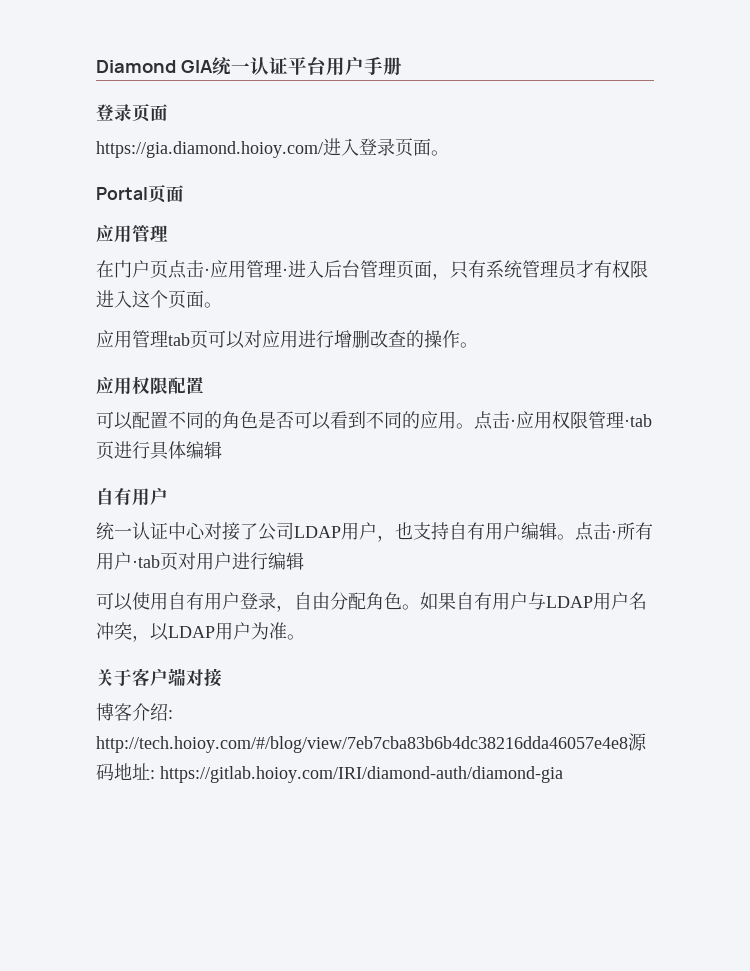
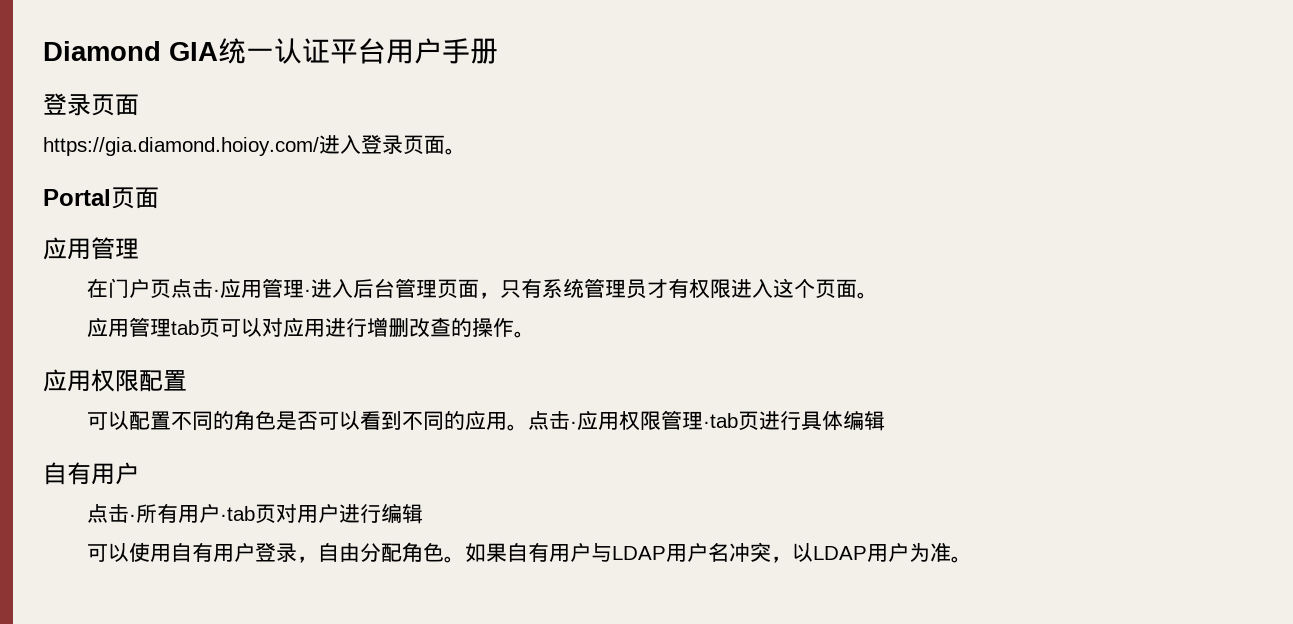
[96,522,575,542] 统一认证中心对接了公司LDAP用户，也支持自有用户编辑。 -> (139, 473) none
[96,668,222,687] [96,703,173,721] [96,733,647,753] [96,763,563,783] // 关于客户端对接 // 博客介绍: http://tech.hoioy.com/#/blog/view/7eb7cba83b6b4dc38216dda46057e4e8源码地址: https://gitlab.hoioy.com/IRI/diamond-auth/diamond-gia -> (972, 559) none

